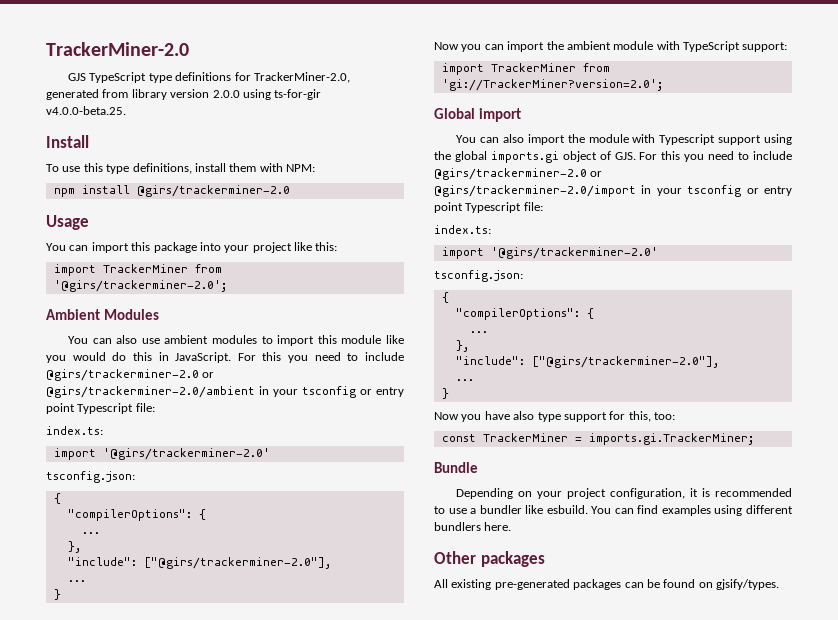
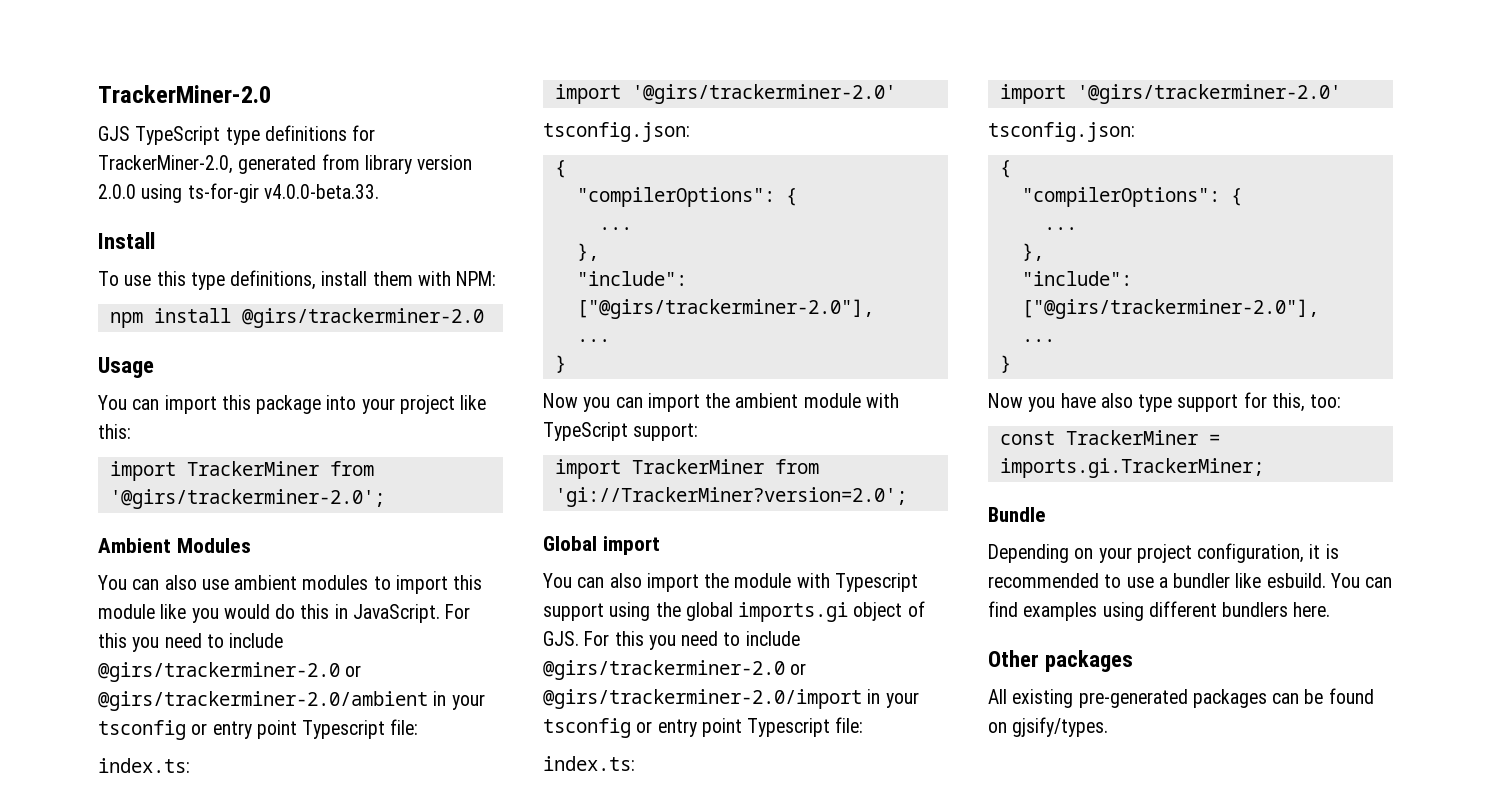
[46,106,126,115] v4.0.0-beta.25. -> [263,184,379,199] v4.0.0-beta.33.

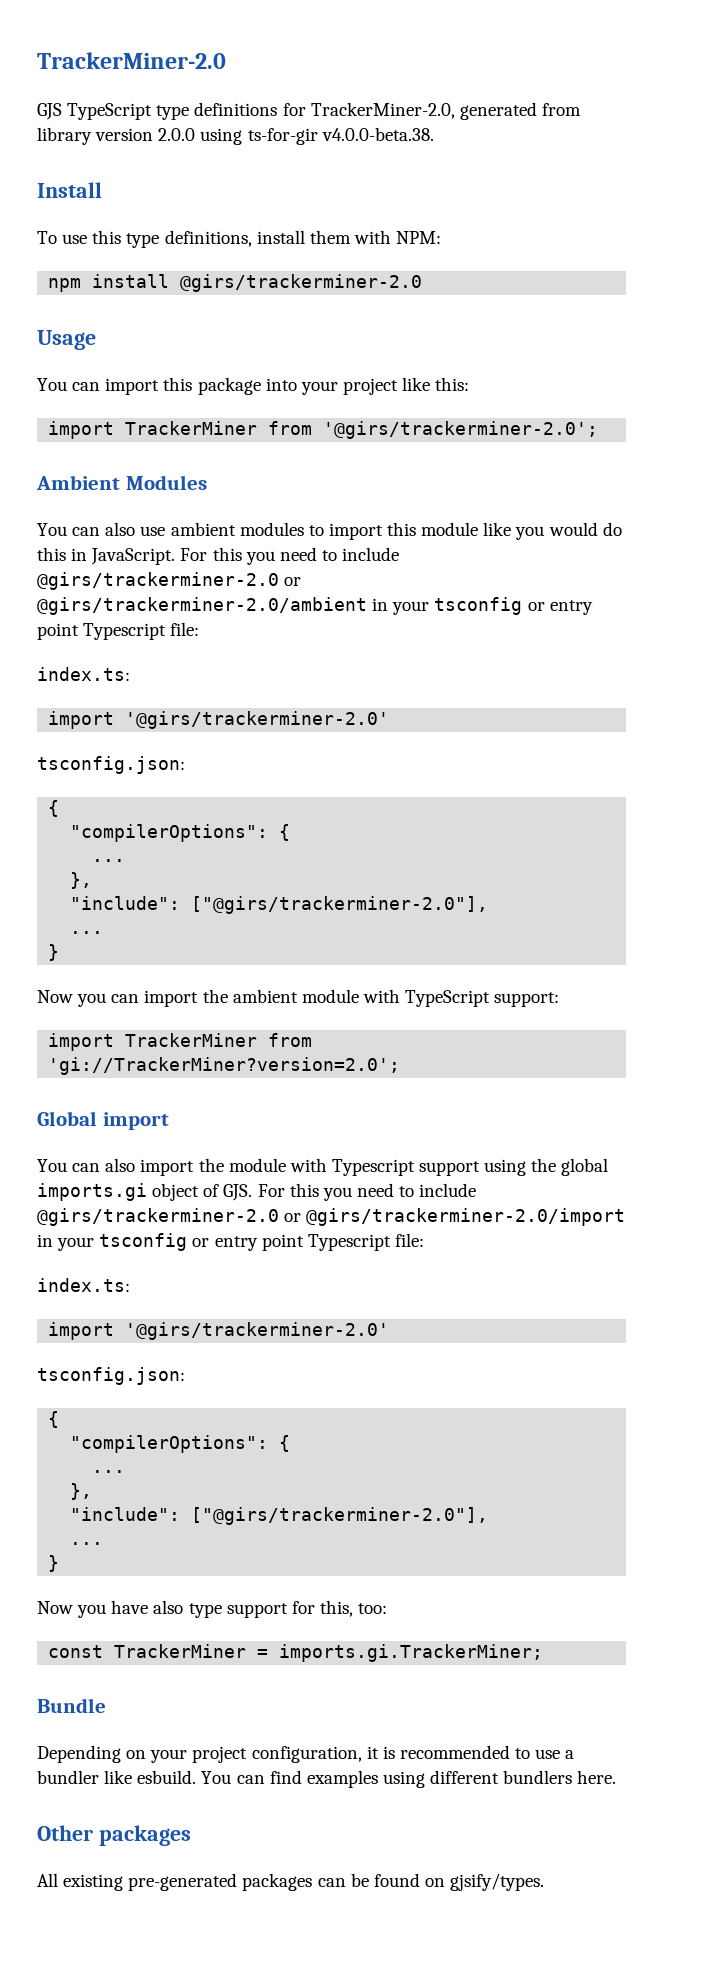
[263,184,379,199] v4.0.0-beta.33. -> [321,127,434,141] v4.0.0-beta.38.

